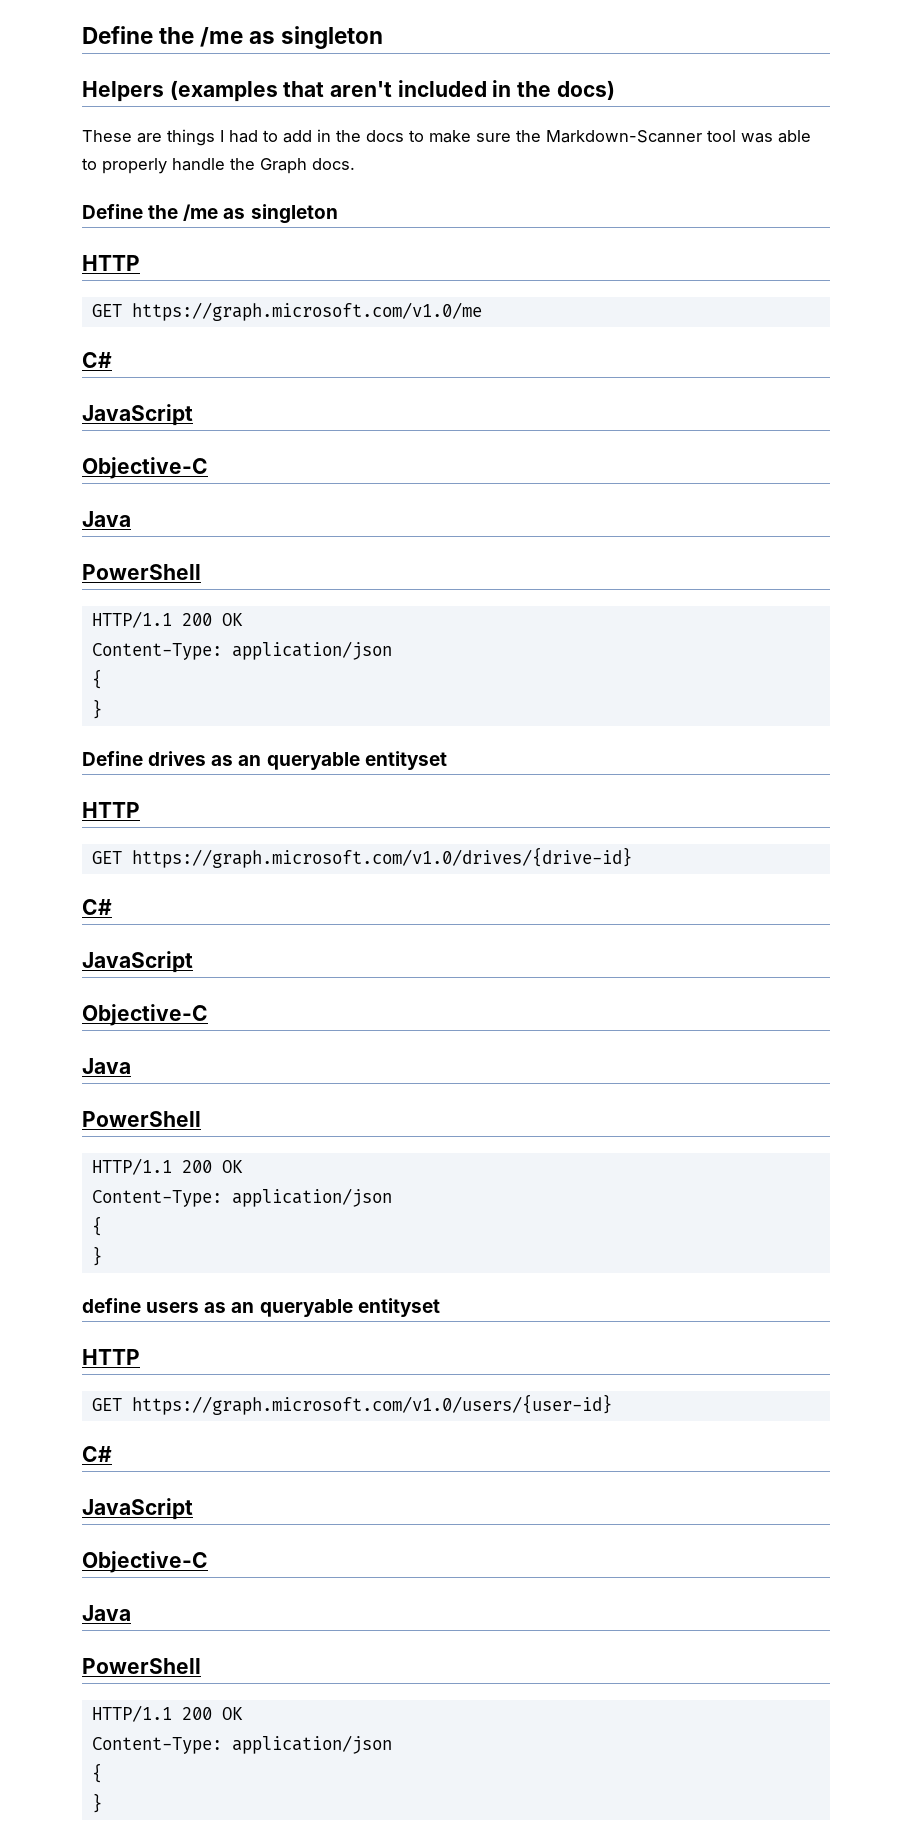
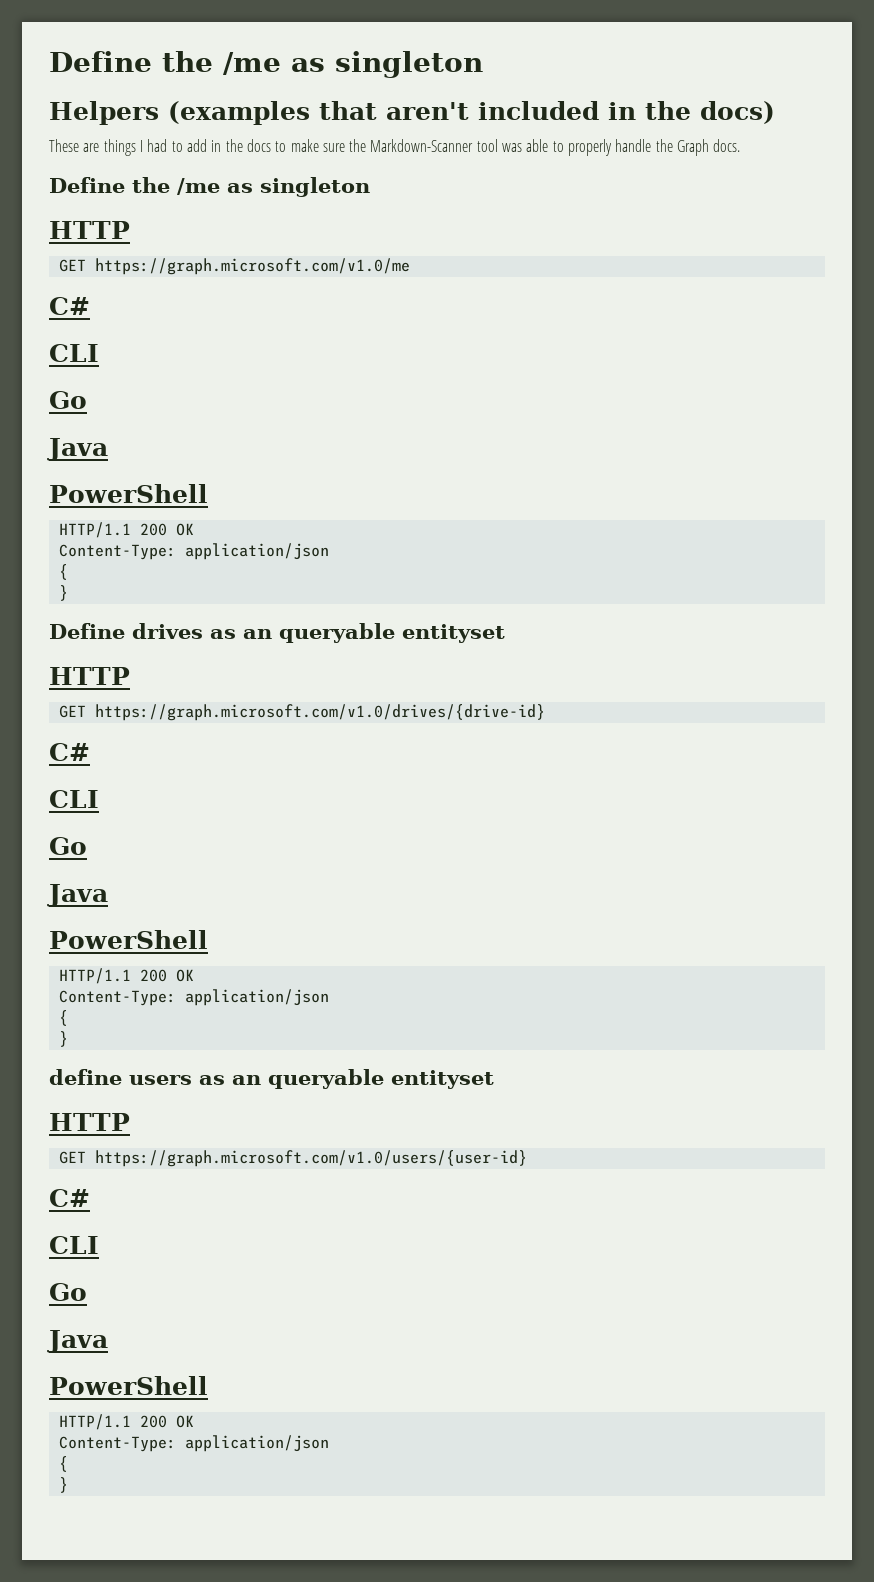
[82,404,193,426] [82,457,208,479] JavaScript // Objective-C -> [49,344,99,362] [49,391,87,409] CLI // Go
[82,951,193,973] [82,1004,208,1026] JavaScript // Objective-C -> [49,790,99,808] [49,837,87,855] CLI // Go
[82,1498,193,1520] [82,1551,208,1573] JavaScript // Objective-C -> [49,1236,99,1254] [49,1283,87,1301] CLI // Go

